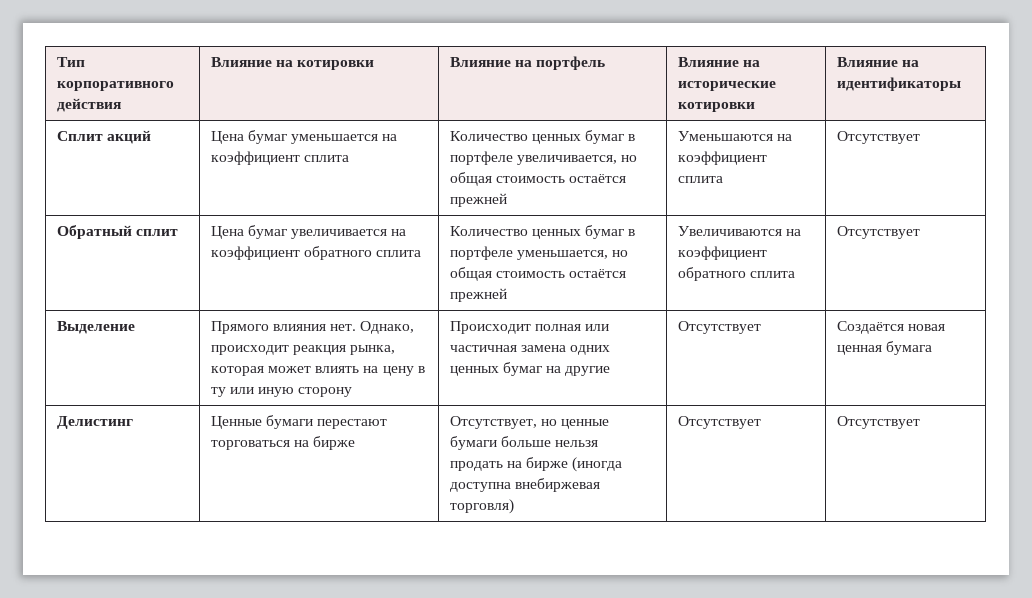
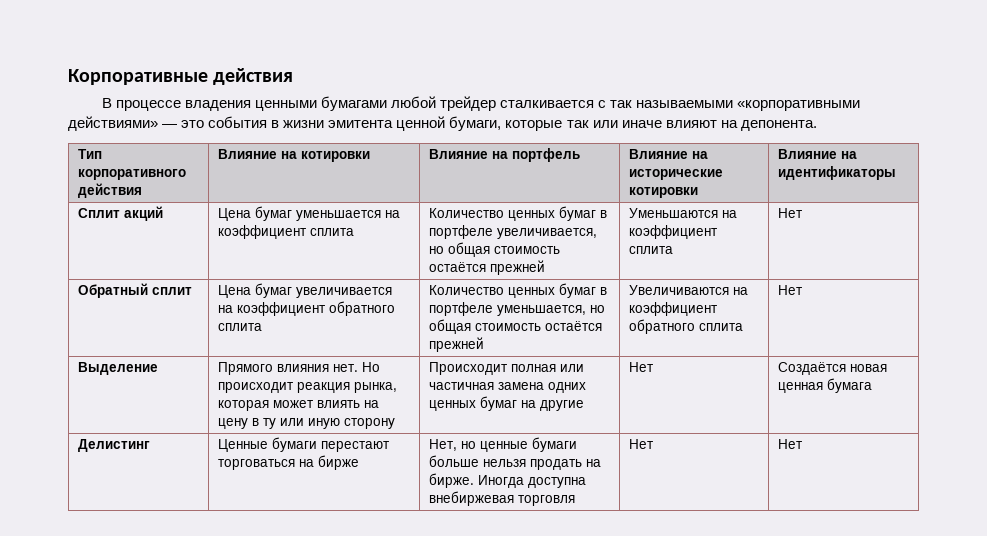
(56, 62) none -> [68,68,294,85] [101,96,861,111] [68,116,817,131] Корпоративные действия // В процессе владения ценными бумагами любой трейдер сталкивается с так называемыми «корпоративными действиями» — это события в жизни эмитента ценной бумаги, которые так или иначе влияют на депонента. //
[836,131,920,144] Отсутствует -> [777,208,802,218] Нет
[836,226,920,239] Отсутствует -> [777,285,802,295] Нет
[360,321,415,334] Однако, -> [361,362,380,372] Но
[677,321,761,334] Отсутствует -> [628,362,653,372] Нет
[449,416,537,429] Отсутствует, -> [428,439,457,451] Нет,
[526,457,623,472] [449,478,601,492] [449,499,514,514] [677,416,761,429] [836,416,920,429] бирже (иногда доступна внебиржевая торговля) | Отсутствует | Отсутствует -> [428,473,586,488] [428,491,575,506] [628,439,653,449] [777,439,802,449] бирже. Иногда доступна внебиржевая торговля | Нет | Нет

